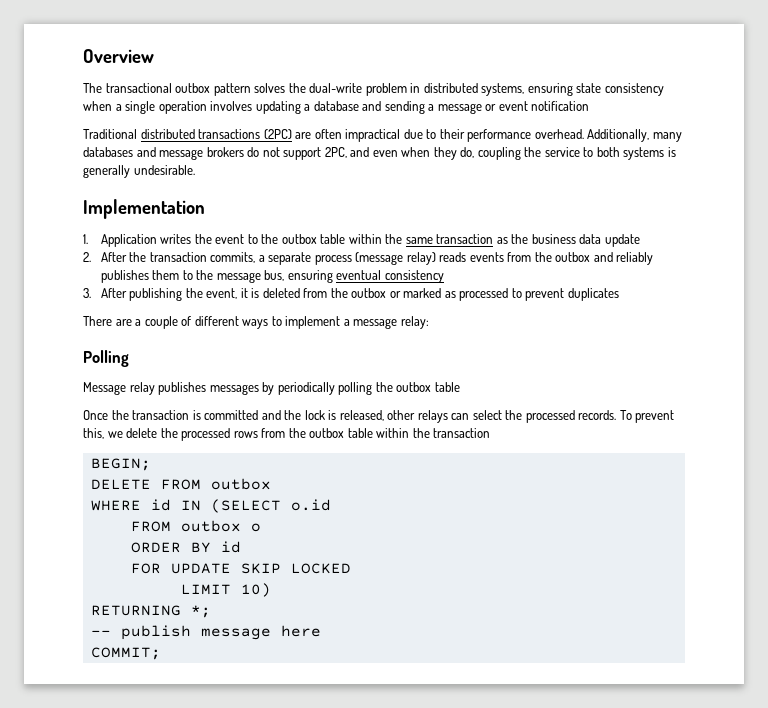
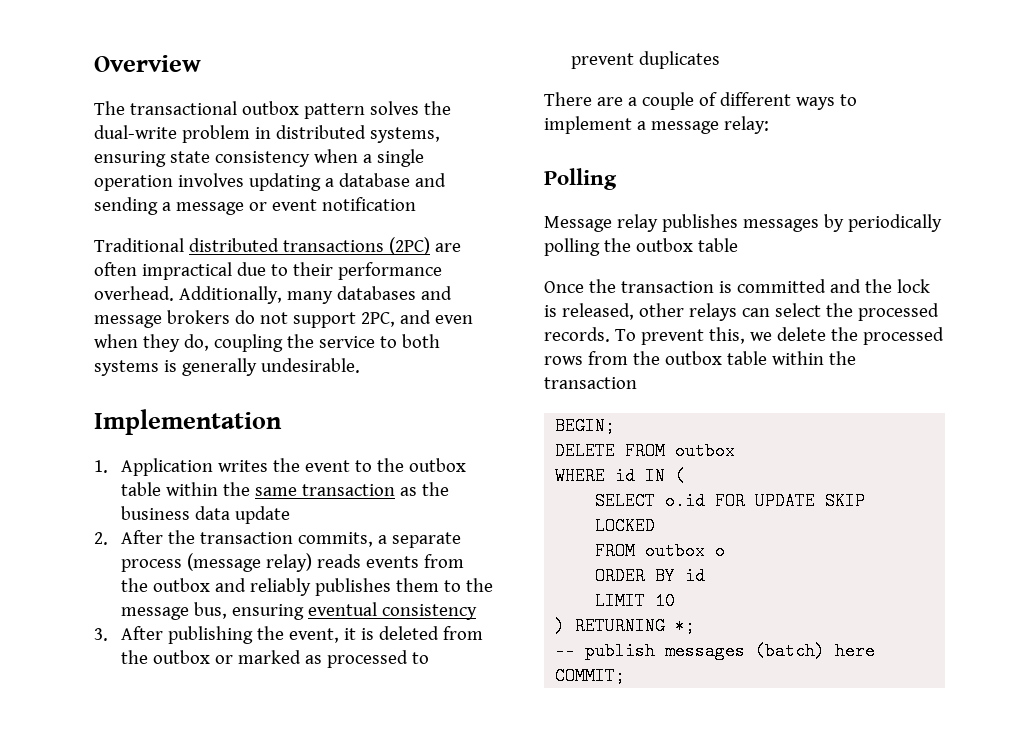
[210,499,281,513] (SELECT -> [675,467,686,485] [595,492,656,510] ( // SELECT
(331, 505) none -> [715,492,866,510] [595,517,656,535] FOR UPDATE SKIP LOCKED
[130,563,351,574] [180,583,271,597] FOR UPDATE SKIP LOCKED // LIMIT 10) // -> [595,592,676,610] [555,617,566,635] LIMIT 10 // )
[200,628,271,640] message -> [665,642,826,660] messages (batch)

